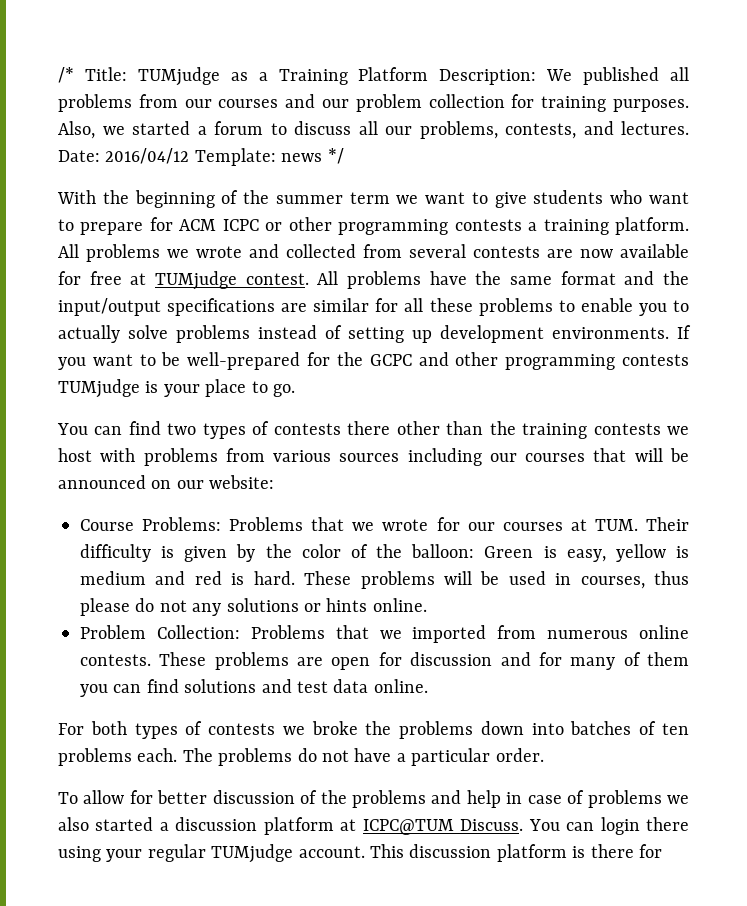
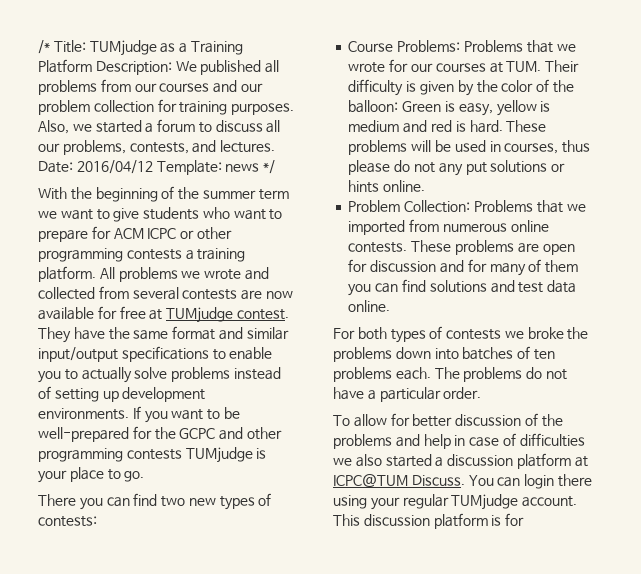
[317,271,422,289] All problems -> [38,327,71,343] They
[663,271,689,285] the -> [246,327,289,340] similar
[281,298,553,316] are similar for all these problems -> (209, 354) none
[57,423,88,435] You -> [38,494,103,510] There you
[202,421,689,439] [58,448,689,466] [58,475,275,489] types of contests there other than the training contests we host with problems from various sources including our courses that will be announced on our website: -> [188,493,272,510] [38,516,97,527] new types of contests:
(222, 609) none -> [465,162,487,175] put
[587,790,662,808] problems -> [519,433,585,447] difficulties
[590,844,634,858] there -> (502, 520) none

